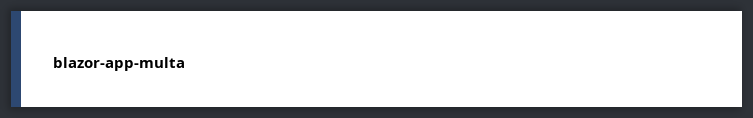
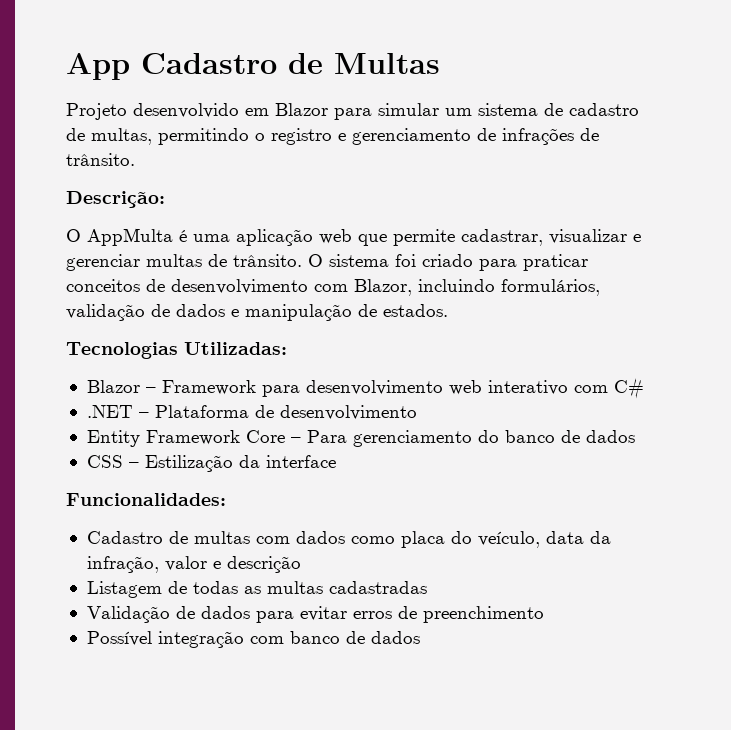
[53,57,185,71] blazor-app-multa -> [66,53,440,80] [66,103,639,120] [66,128,599,145] [66,153,135,166] [66,191,165,208] [66,228,641,246] [66,254,588,271] [66,279,600,296] [66,304,448,321] [66,342,287,359] [86,378,644,399] [86,405,417,420] [86,430,635,447] [86,455,336,472] [66,493,226,506] [86,531,611,548] [86,556,301,573] [86,581,427,598] [86,606,544,623] [86,631,420,648] App Cadastro de Multas // Projeto desenvolvido em Blazor para simular um sistema de cadastro de multas, permitindo o registro e gerenciamento de infrações de trânsito. // Descrição: // O AppMulta é uma aplicação web que permite cadastrar, visualizar e gerenciar multas de trânsito. O sistema foi criado para praticar conceitos de desenvolvimento com Blazor, incluindo formulários, validação de dados e manipulação de estados. // Tecnologias Utilizadas: // Blazor – Framework para desenvolvimento web interativo com C# // .NET – Plataforma de desenvolvimento // Entity Framework Core – Para gerenciamento do banco de dados // CSS – Estilização da interface // Funcionalidades: // Cadastro de multas com dados como placa do veículo, data da infração, valor e descrição // Listagem de todas as multas cadastradas // Validação de dados para evitar erros de preenchimento // Possível integração com banco de dados

